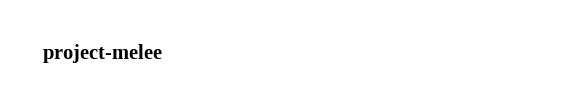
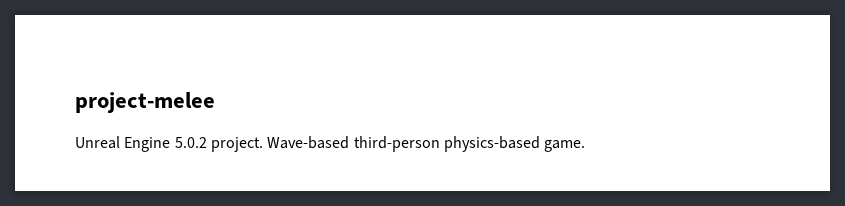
(162, 53) none -> [75,136,586,152] // Unreal Engine 5.0.2 project. Wave-based third-person physics-based game.

